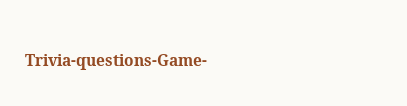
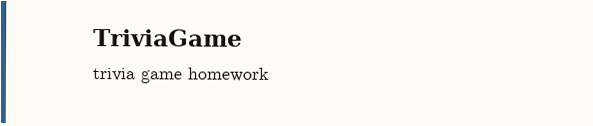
[25,54,207,70] Trivia-questions-Game- -> [93,29,243,47] [92,67,269,84] TriviaGame // trivia game homework

